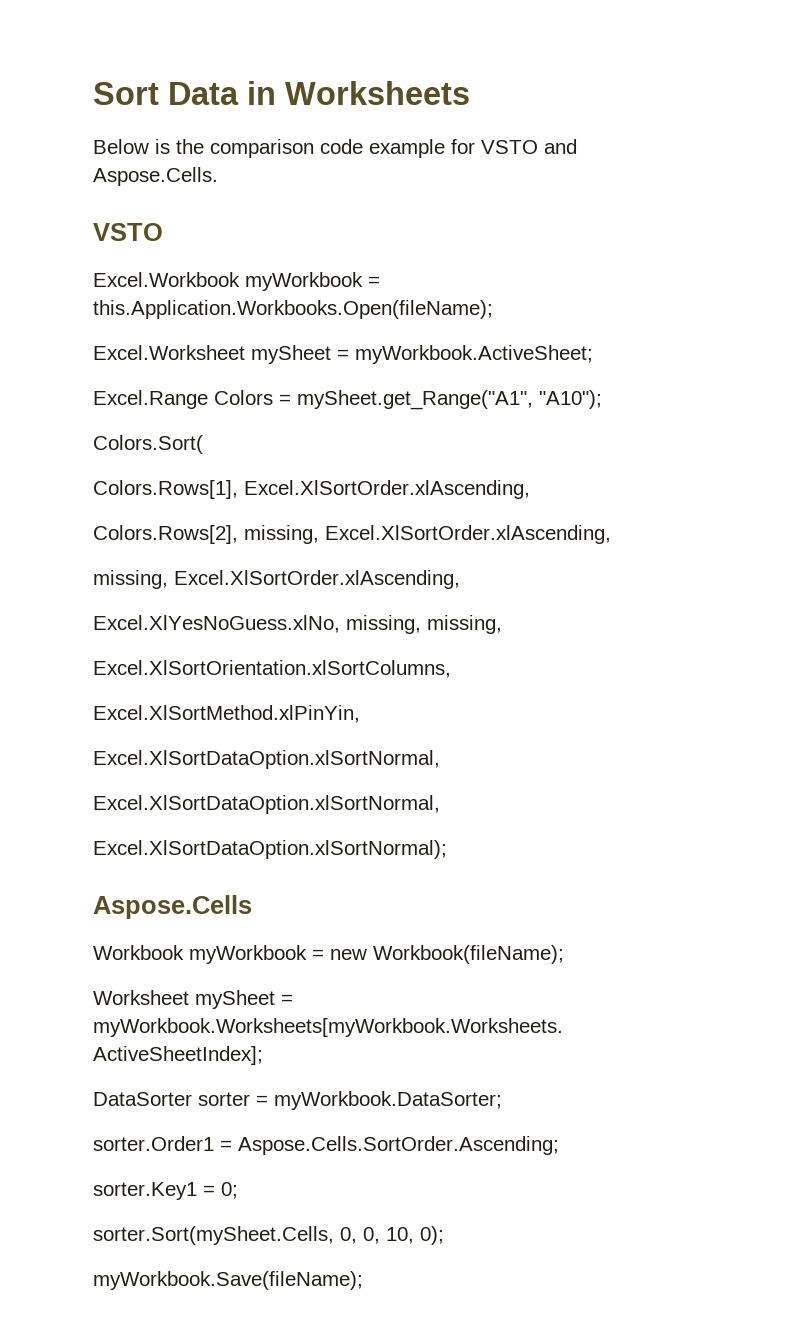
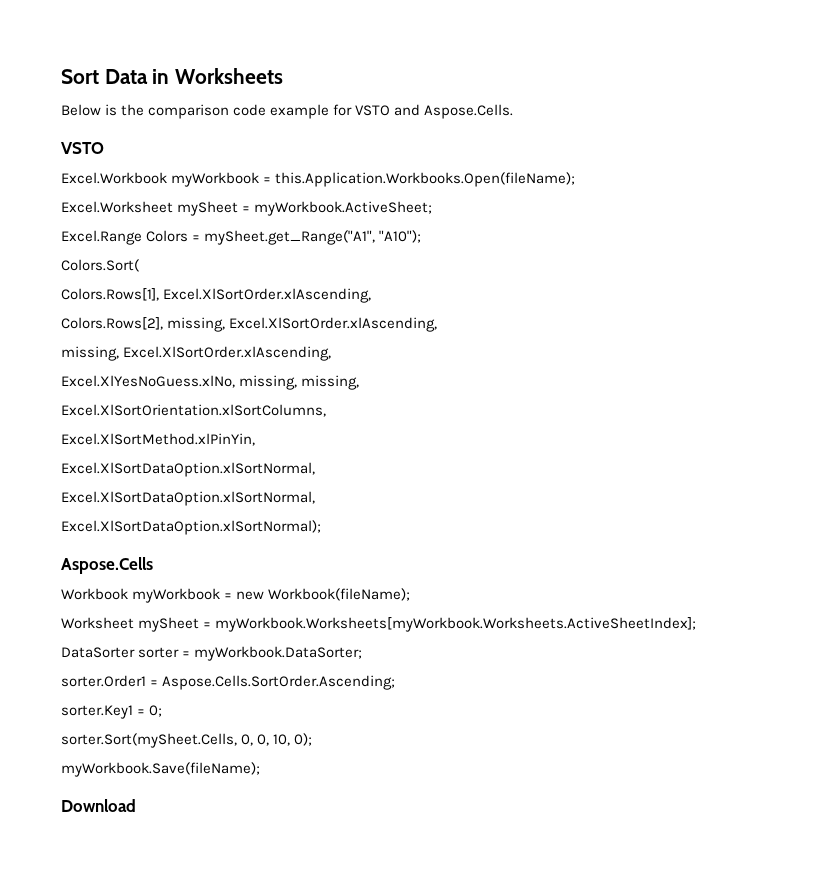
(363, 1280) none -> [61,799,136,812] // Download

